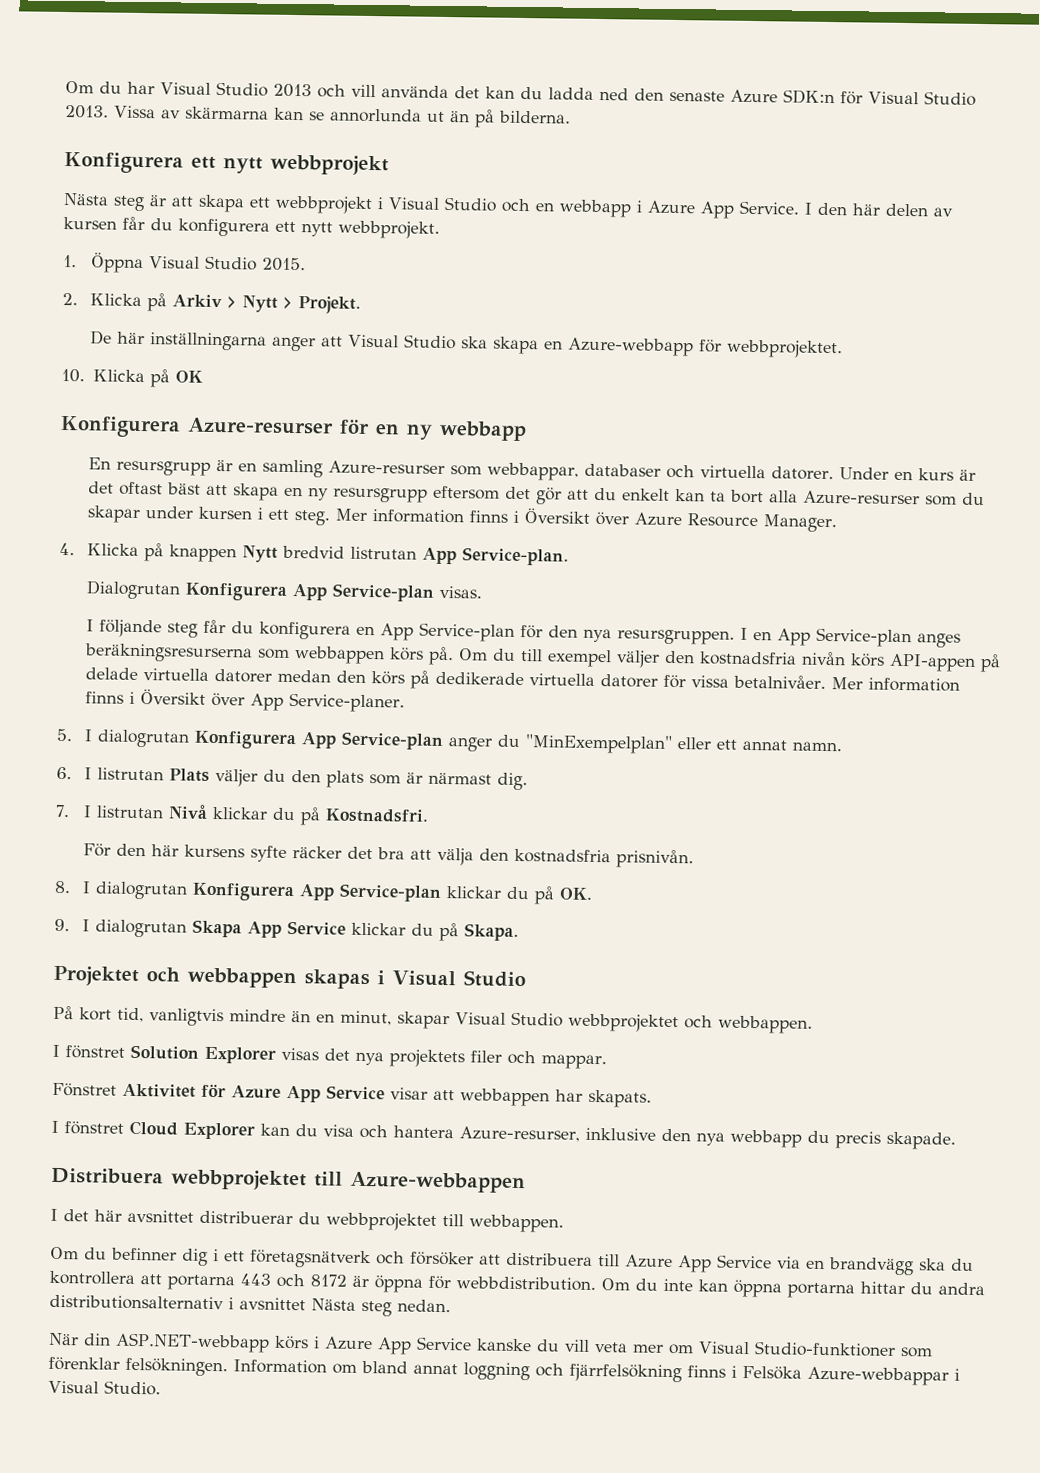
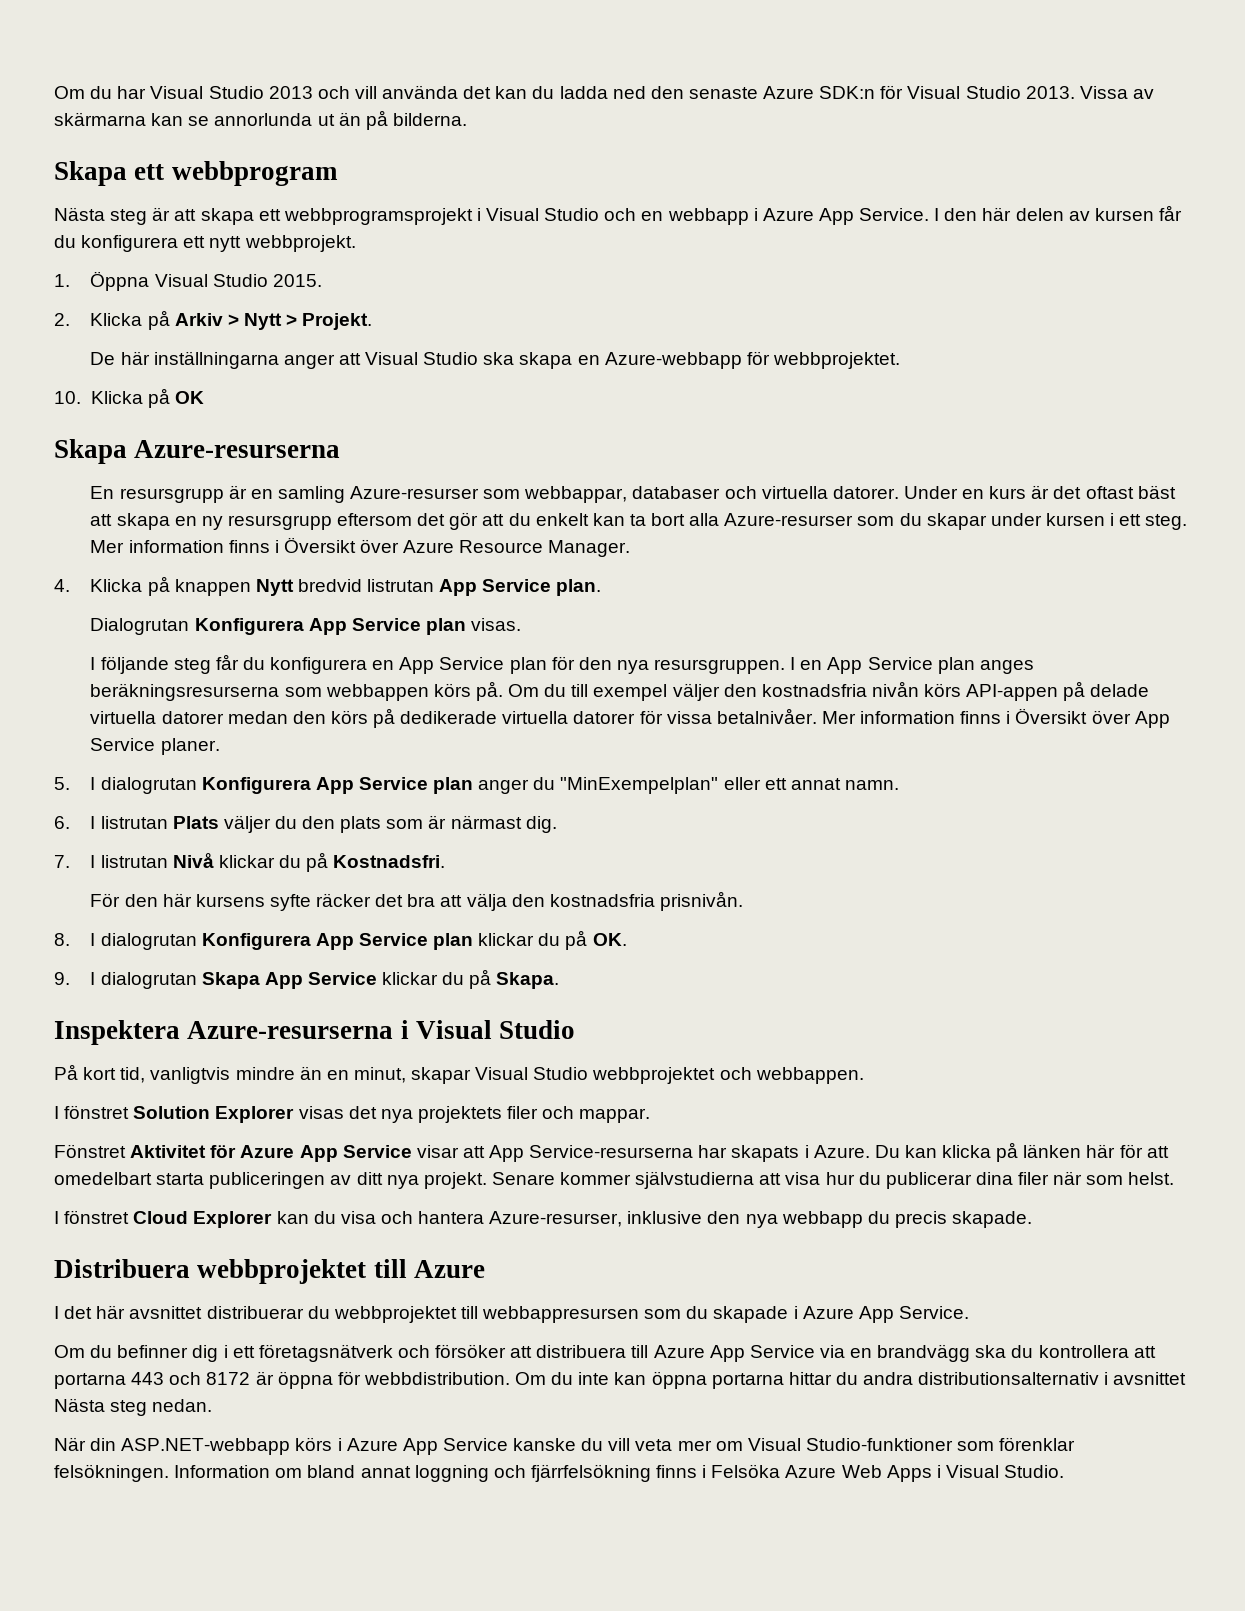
[64,151,389,176] Konfigurera ett nytt webbprojekt -> [54,161,338,186] Skapa ett webbprogram
[275,195,373,215] webbprojekt -> [283,208,473,225] webbprogramsprojekt
[60,415,527,442] Konfigurera Azure-resurser för en ny webbapp -> [54,439,341,464] Skapa Azure-resurserna
[461,547,569,566] Service-plan. -> [482,579,602,596] Service plan.
[331,583,434,602] Service-plan -> [351,618,466,635] Service plan
[418,622,515,642] Service-plan -> [439,657,547,674] Service plan
[815,627,912,648] Service-plan -> [867,657,975,674] Service plan
[288,692,405,713] Service-planer. -> [90,738,220,755] Service planer.
[340,731,444,750] Service-plan -> [358,777,474,794] Service plan
[338,883,442,902] Service-plan -> [358,933,474,950] Service plan
[53,965,370,990] Projektet och webbappen skapas -> [54,1020,394,1045] Inspektera Azure-resurserna
[460,1088,652,1108] webbappen har skapats. -> [489,1142,1169,1162] [54,1171,1175,1189] App Service-resurserna har skapats i Azure. Du kan klicka på länken här för att omedelbart starta publiceringen av ditt nya projekt. Senare kommer självstudierna att visa hur du publicerar dina filer när som helst.
[350,1171,526,1194] Azure-webbappen -> [413,1260,485,1278] Azure
[469,1214,564,1233] webbappen. -> [482,1306,969,1323] webbappresursen som du skapade i Azure App Service.
[807,1366,949,1386] Azure-webbappar -> [785,1465,932,1482] Azure Web Apps

